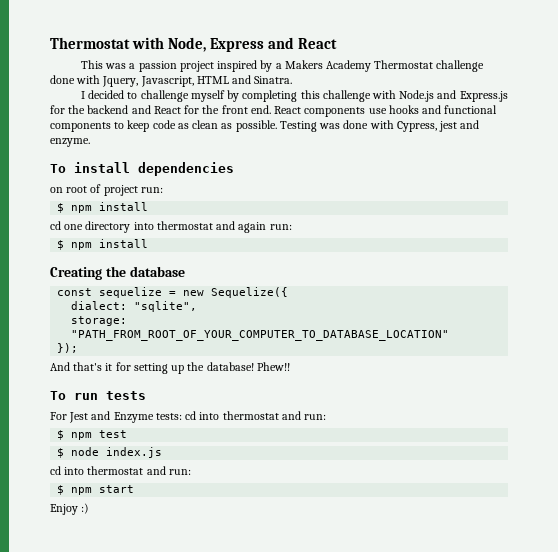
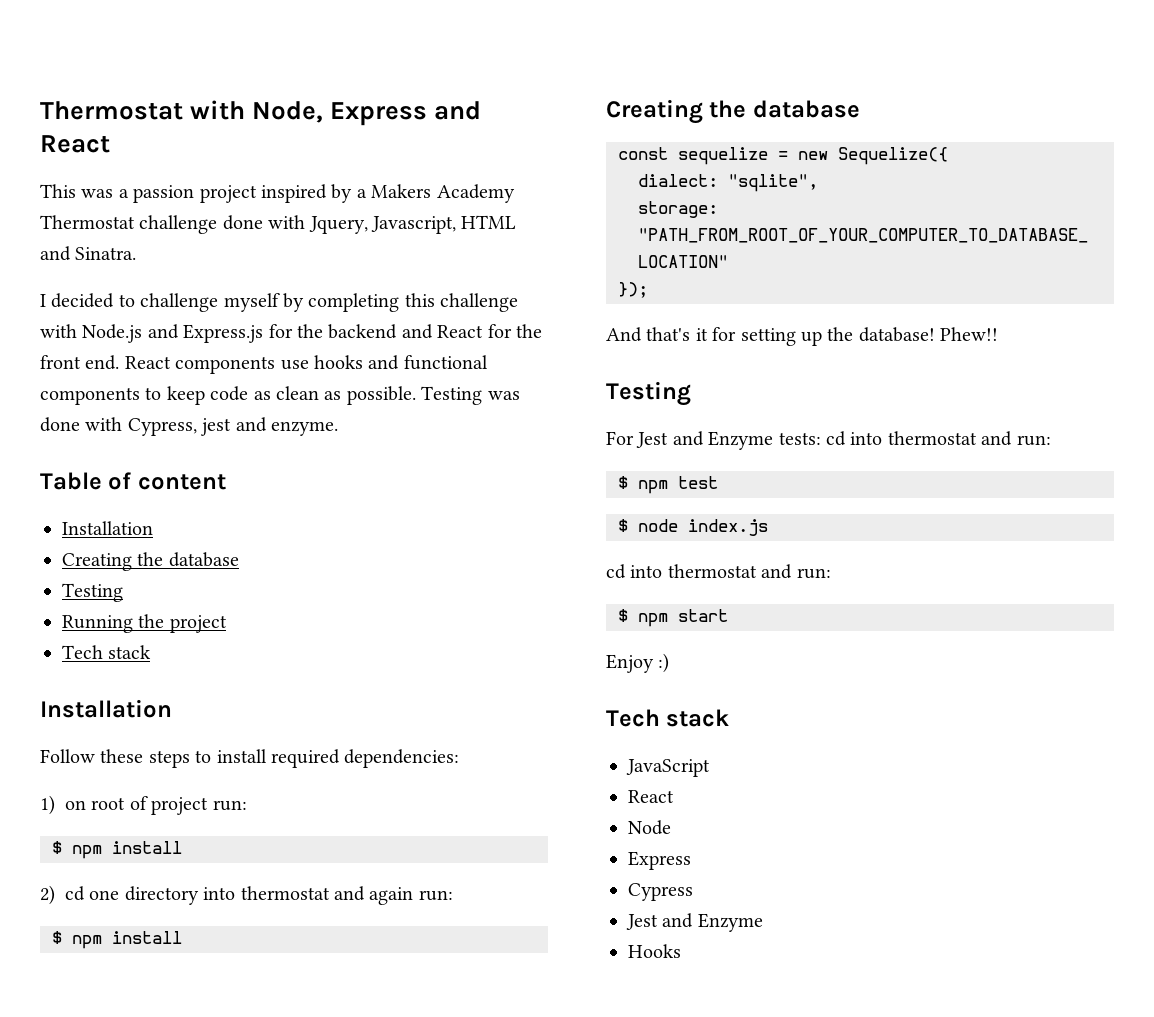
[50,162,234,176] To install dependencies // -> [40,472,226,490] [62,521,153,535] [62,552,239,571] [62,583,123,602] [62,614,227,633] [62,645,152,659] [40,699,172,718] [40,749,460,768] [40,795,55,815] Table of content // Installation // Creating the database // Testing // Running the project // Tech stack // Installation // Follow these steps to install required dependencies: // 1)
(149, 206) none -> [40,885,55,905] 2)
[50,391,146,400] To run tests -> [606,381,691,406] Testing
(90, 508) none -> [606,709,730,727] [626,759,710,777] [628,790,674,803] [628,820,671,835] [628,851,691,870] [628,883,693,901] [626,913,763,932] [628,944,681,958] // Tech stack // JavaScript // React // Node // Express // Cypress // Jest and Enzyme // Hooks

